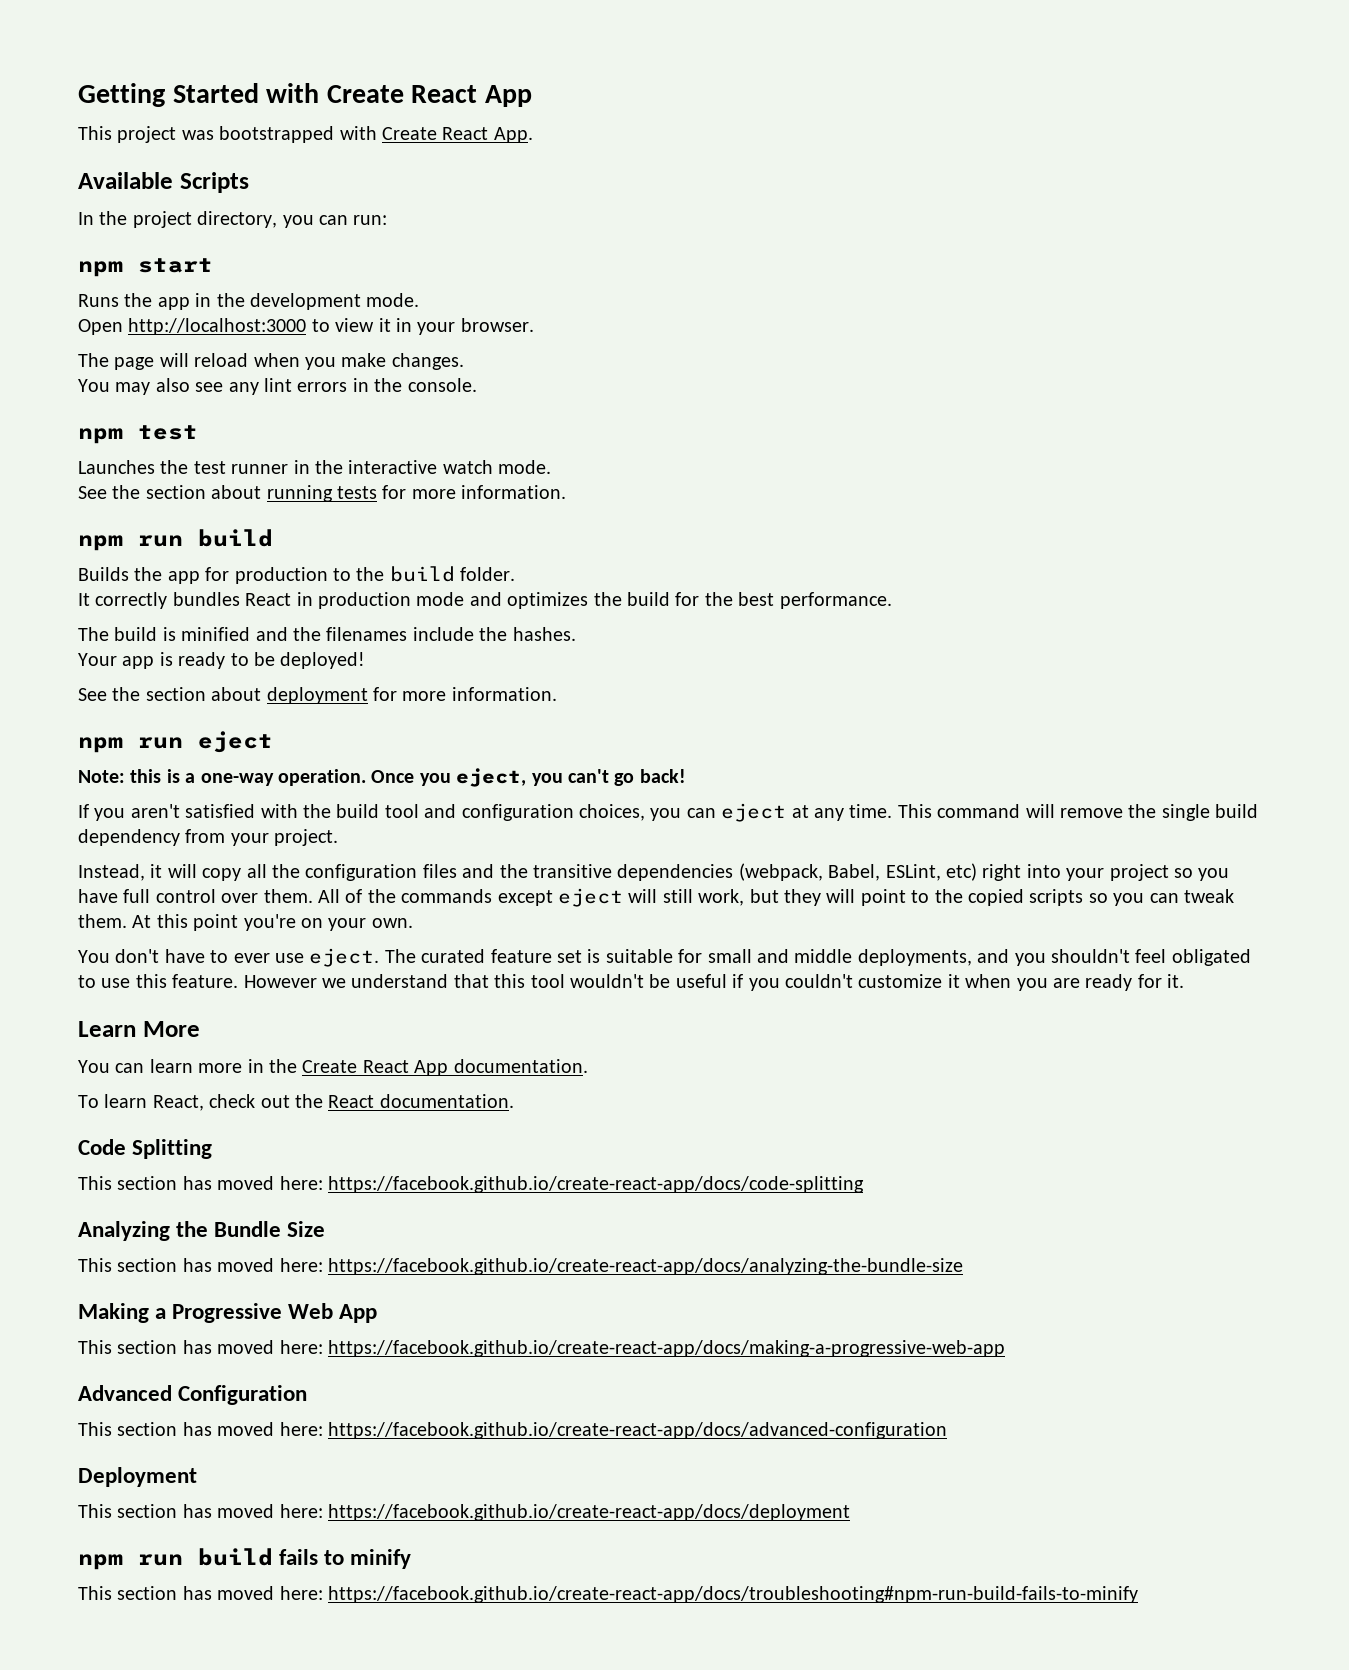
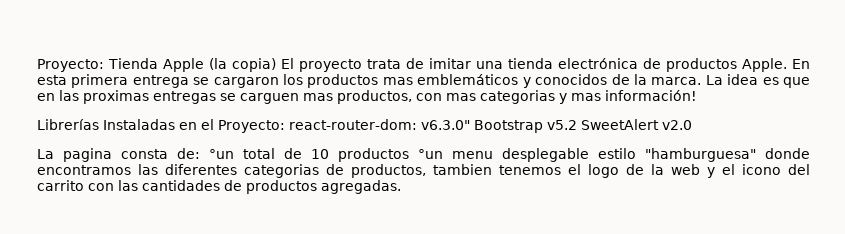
[78,83,532,107] [78,126,533,143] [78,172,249,193] [78,211,388,228] [78,258,213,277] [78,293,420,310] [78,318,534,335] [78,353,464,370] [78,378,477,395] [78,425,198,444] [78,460,552,474] [78,485,567,502] [78,529,273,551] [78,566,516,584] [78,592,892,609] [78,627,576,641] [78,652,366,669] [78,687,557,704] [78,731,273,753] [78,768,686,787] [78,803,1259,822] [78,829,339,846] [78,863,1230,881] [78,888,1234,907] [78,914,413,931] [78,948,1251,967] [78,974,1185,991] [78,1021,200,1037] [78,1059,588,1076] [78,1094,514,1111] [78,1139,213,1159] [78,1176,864,1193] [78,1221,326,1241] [78,1258,963,1275] [78,1303,378,1323] [78,1340,1005,1357] [78,1385,308,1405] [78,1422,947,1439] [78,1467,197,1487] [78,1504,850,1521] [78,1548,412,1570] [78,1586,1138,1603] Getting Started with Create React App // This project was bootstrapped with Create React App. // Available Scripts // In the project directory, you can run: // npm start // Runs the app in the development mode. // Open http://localhost:3000 to view it in your browser. // The page will reload when you make changes. // You may also see any lint errors in the console. // npm test // Launches the test runner in the interactive watch mode. // See the section about running tests for more information. // npm run build // Builds the app for production to the build folder. // It correctly bundles React in production mode and optimizes the build for the best performance. // The build is minified and the filenames include the hashes. // Your app is ready to be deployed! // See the section about deployment for more information. // npm run eject // Note: this is a one-way operation. Once you eject, you can't go back! // If you aren't satisfied with the build tool and configuration choices, you can eject at any time. This command will remove the single build dependency from your project. // Instead, it will copy all the configuration files and the transitive dependencies (webpack, Babel, ESLint, etc) right into your project so you have full control over them. All of the commands except eject will still work, but they will point to the copied scripts so you can tweak them. At this point you're on your own. // You don't have to ever use eject. The curated feature set is suitable for small and middle deployments, and you shouldn't feel obligated to use this feature. However we understand that this tool wouldn't be useful if you couldn't customize it when you are ready for it. // Learn More // You can learn more in the Create React App documentation. // To learn React, check out the React documentation. // Code Splitting // This section has moved here: https://facebook.github.io/create-react-app/docs/code-splitting // Analyzing the Bundle Size // This section has moved here: https://facebook.github.io/create-react-app/docs/analyzing-the-bundle-size // Making a Progressive Web App // This section has moved here: https://facebook.github.io/create-react-app/docs/making-a-progressive-web-app // Advanced Configuration // This section has moved here: https://facebook.github.io/create-react-app/docs/advanced-configuration // Deployment // This section has moved here: https://facebook.github.io/create-react-app/docs/deployment // npm run build fails to minify // This section has moved here: https://facebook.github.io/create-react-app/docs/troubleshooting#npm-run-build-fails-to-minify -> [37,58,810,72] [37,74,810,88] [37,90,697,104] [37,119,692,133] [37,148,810,162] [37,164,810,178] [37,180,401,194] Proyecto: Tienda Apple (la copia) El proyecto trata de imitar una tienda electrónica de productos Apple. En esta primera entrega se cargaron los productos mas emblemáticos y conocidos de la marca. La idea es que en las proximas entregas se carguen mas productos, con mas categorias y mas información! // Librerías Instaladas en el Proyecto: react-router-dom: v6.3.0" Bootstrap v5.2 SweetAlert v2.0 // La pagina consta de: °un total de 10 productos °un menu desplegable estilo "hamburguesa" donde encontramos las diferentes categorias de productos, tambien tenemos el logo de la web y el icono del carrito con las cantidades de productos agregadas.

